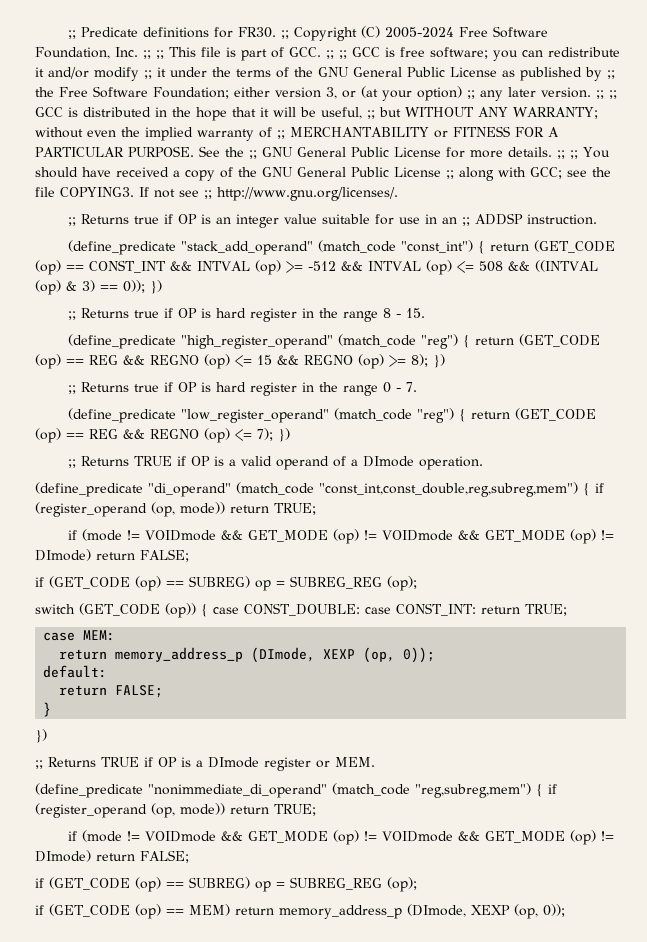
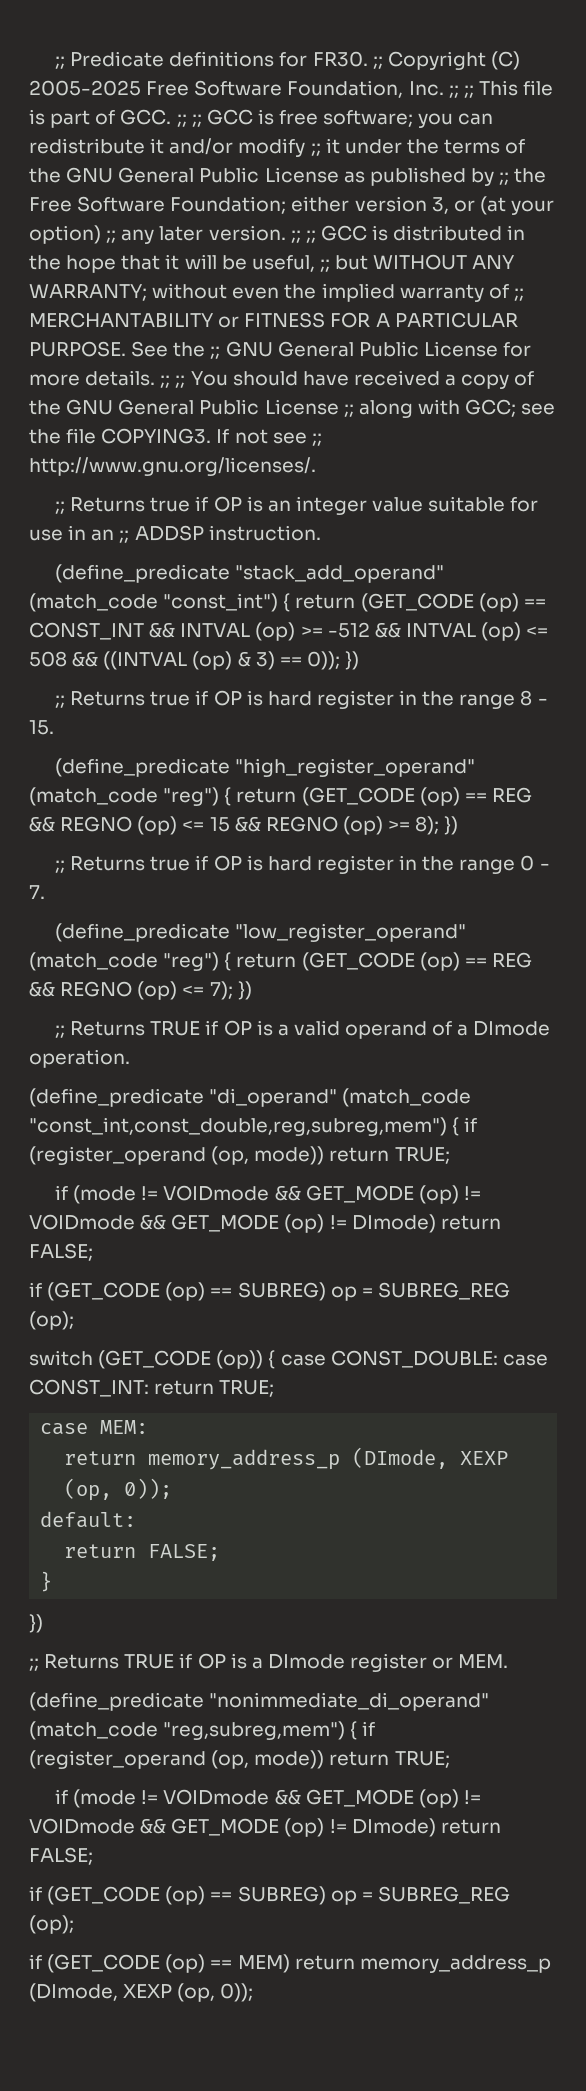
[384,27,454,38] 2005-2024 -> [29,80,141,96] 2005-2025

